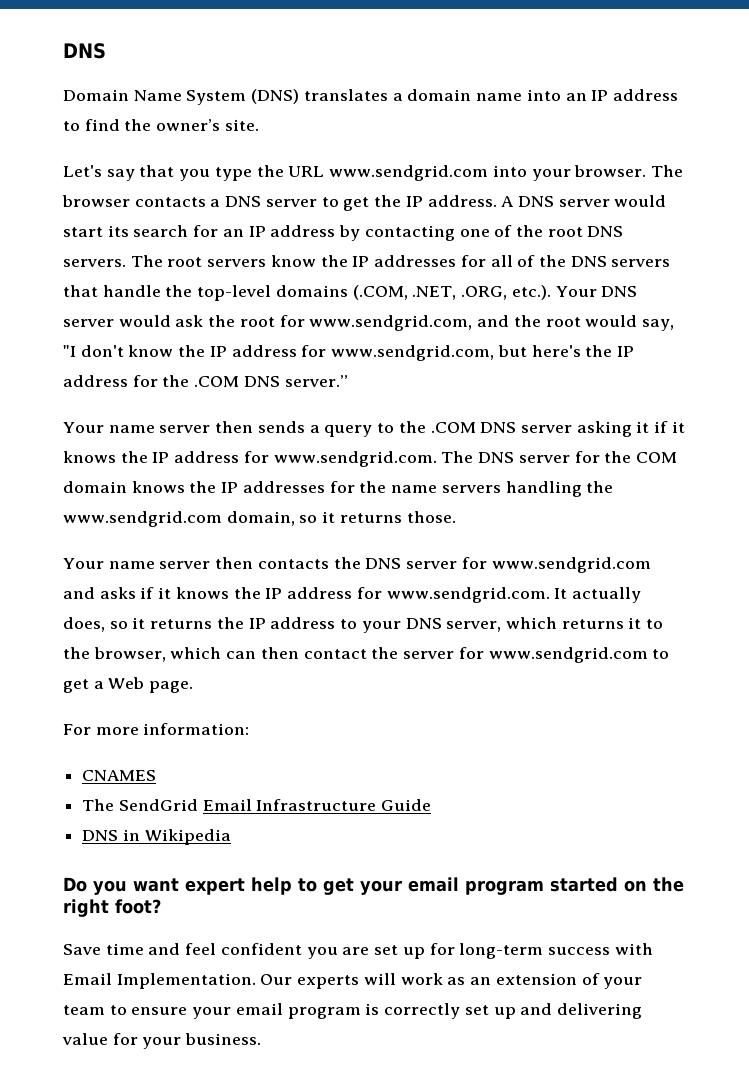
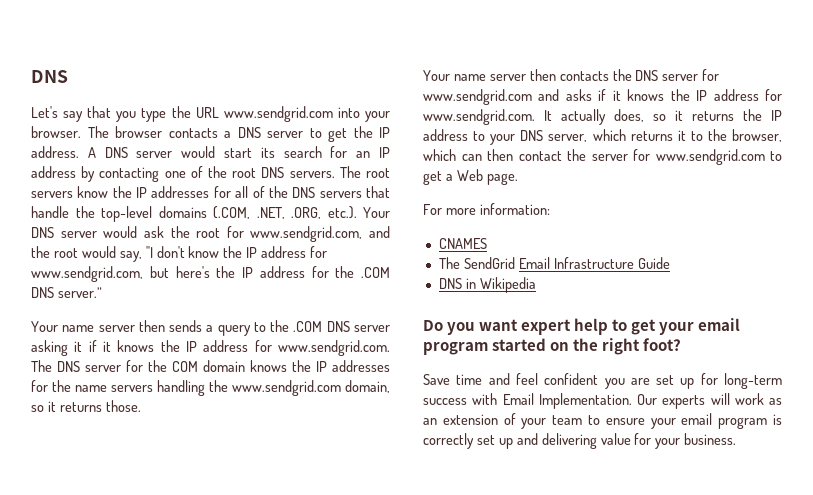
[63,43,106,59] [63,89,678,105] [63,119,259,131] DNS // Domain Name System (DNS) translates a domain name into an IP address to find the owner’s site. -> [31,70,68,83] DNS

